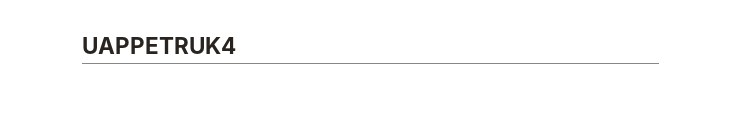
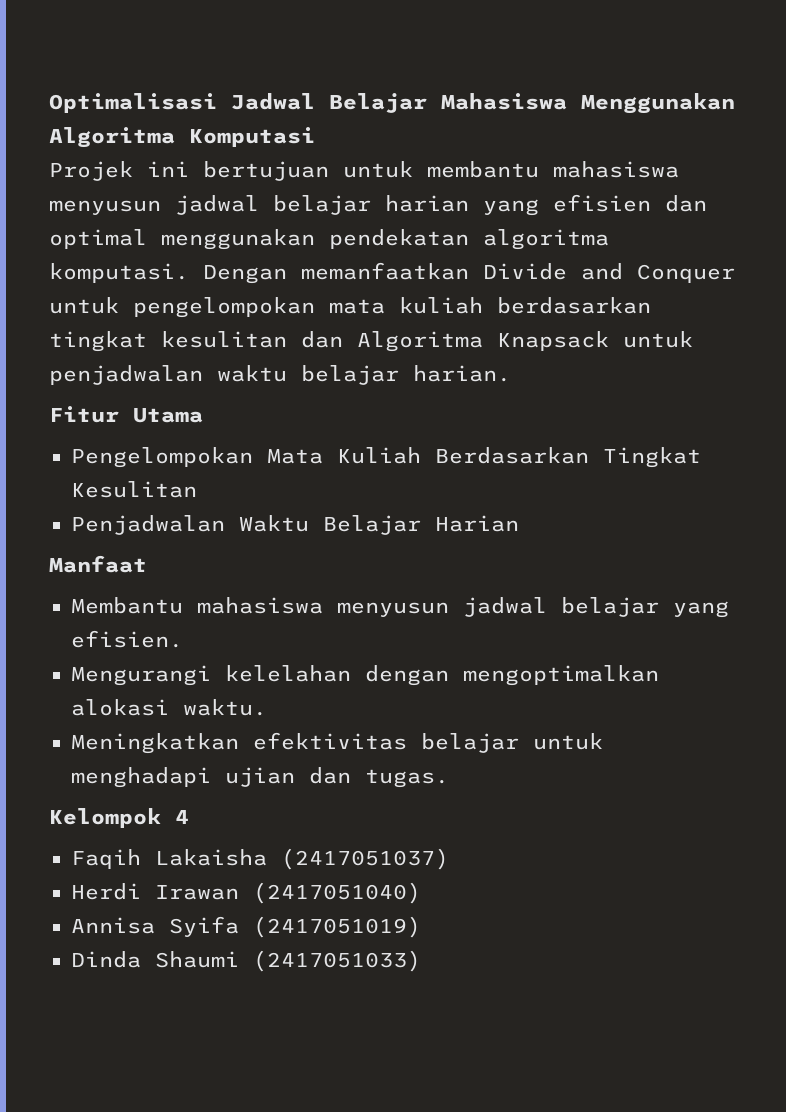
[82,37,236,54] UAPPETRUK4 -> [49,93,735,114] [49,127,315,148] [49,161,679,181] [49,194,707,216] [49,229,609,250] [49,262,735,284] [49,297,651,318] [49,331,693,352] [49,365,511,385] [49,406,203,423] [71,447,701,468] [71,481,197,498] [71,515,519,535] [49,555,147,573] [71,597,729,618] [71,630,183,648] [71,665,659,686] [71,699,267,716] [71,732,603,754] [71,767,449,788] [49,808,189,828] [71,848,449,870] [71,882,421,904] [71,916,421,938] [71,950,421,972] Optimalisasi Jadwal Belajar Mahasiswa Menggunakan Algoritma Komputasi // Projek ini bertujuan untuk membantu mahasiswa menyusun jadwal belajar harian yang efisien dan optimal menggunakan pendekatan algoritma komputasi. Dengan memanfaatkan Divide and Conquer untuk pengelompokan mata kuliah berdasarkan tingkat kesulitan dan Algoritma Knapsack untuk penjadwalan waktu belajar harian. // Fitur Utama // Pengelompokan Mata Kuliah Berdasarkan Tingkat Kesulitan // Penjadwalan Waktu Belajar Harian // Manfaat // Membantu mahasiswa menyusun jadwal belajar yang efisien. // Mengurangi kelelahan dengan mengoptimalkan alokasi waktu. // Meningkatkan efektivitas belajar untuk menghadapi ujian dan tugas. // Kelompok 4 // Faqih Lakaisha (2417051037) // Herdi Irawan (2417051040) // Annisa Syifa (2417051019) // Dinda Shaumi (2417051033)

